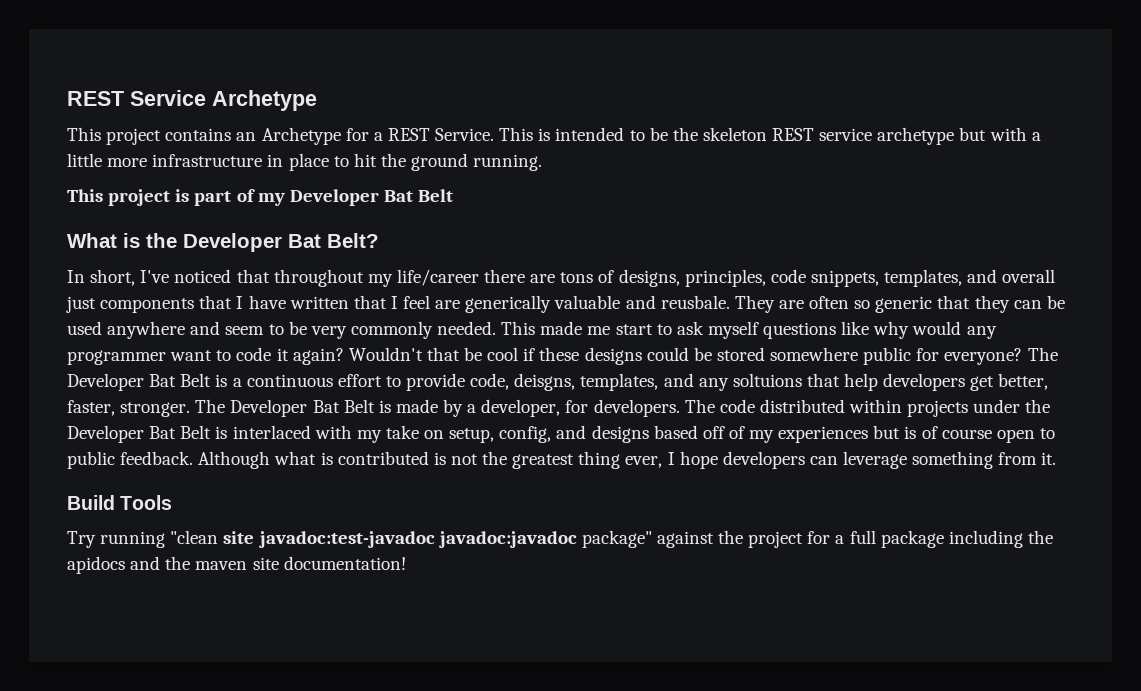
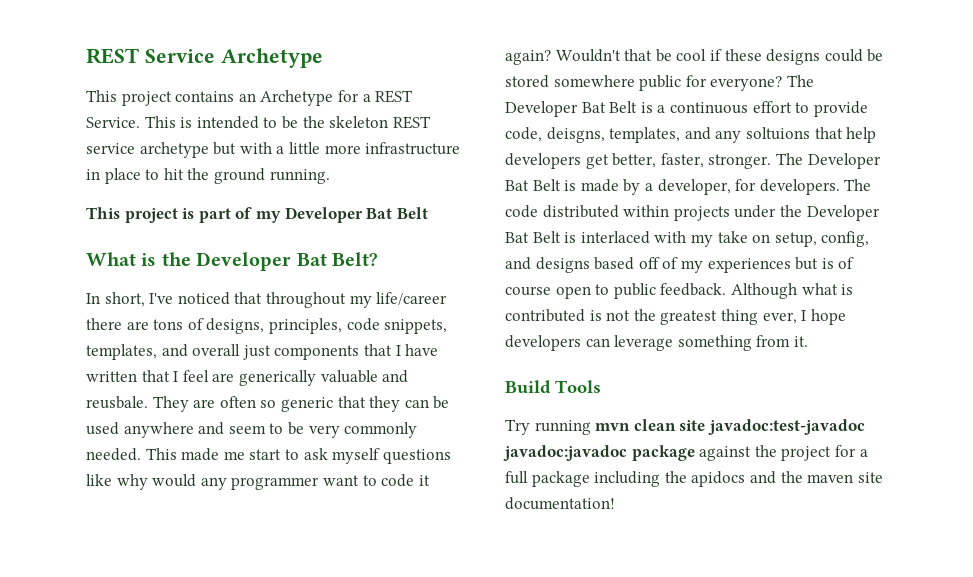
[170,530,219,544] "clean -> [595,419,676,431] mvn clean
[581,530,652,548] package" -> [631,445,695,461] package

